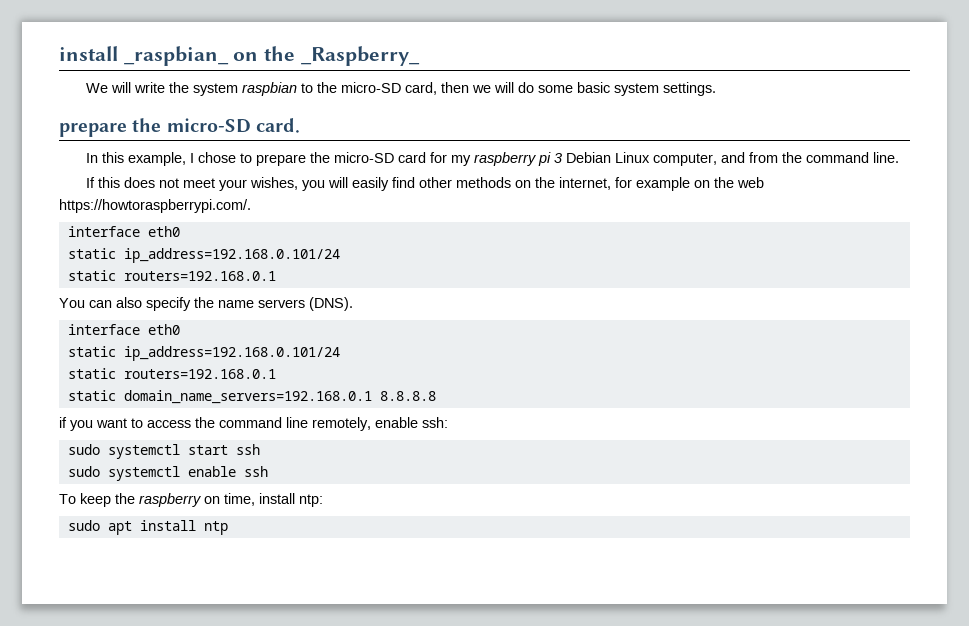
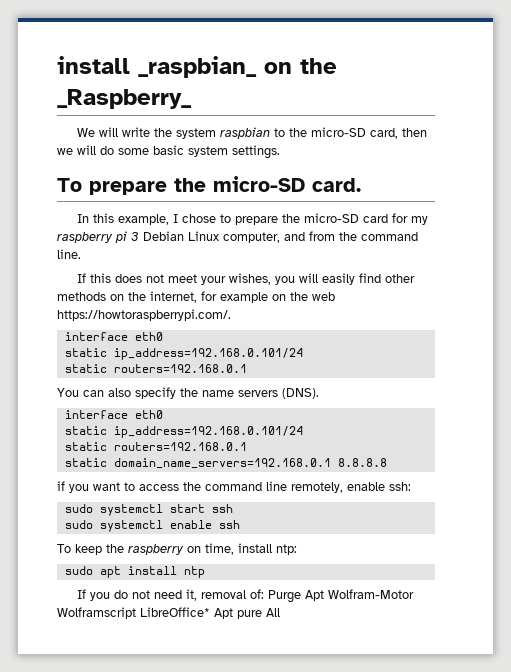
(717, 89) none -> [57,178,82,192] To
(228, 528) none -> [76,589,414,603] [57,607,280,619] // If you do not need it, removal of: Purge Apt Wolfram-Motor Wolframscript LibreOffice* Apt pure All

